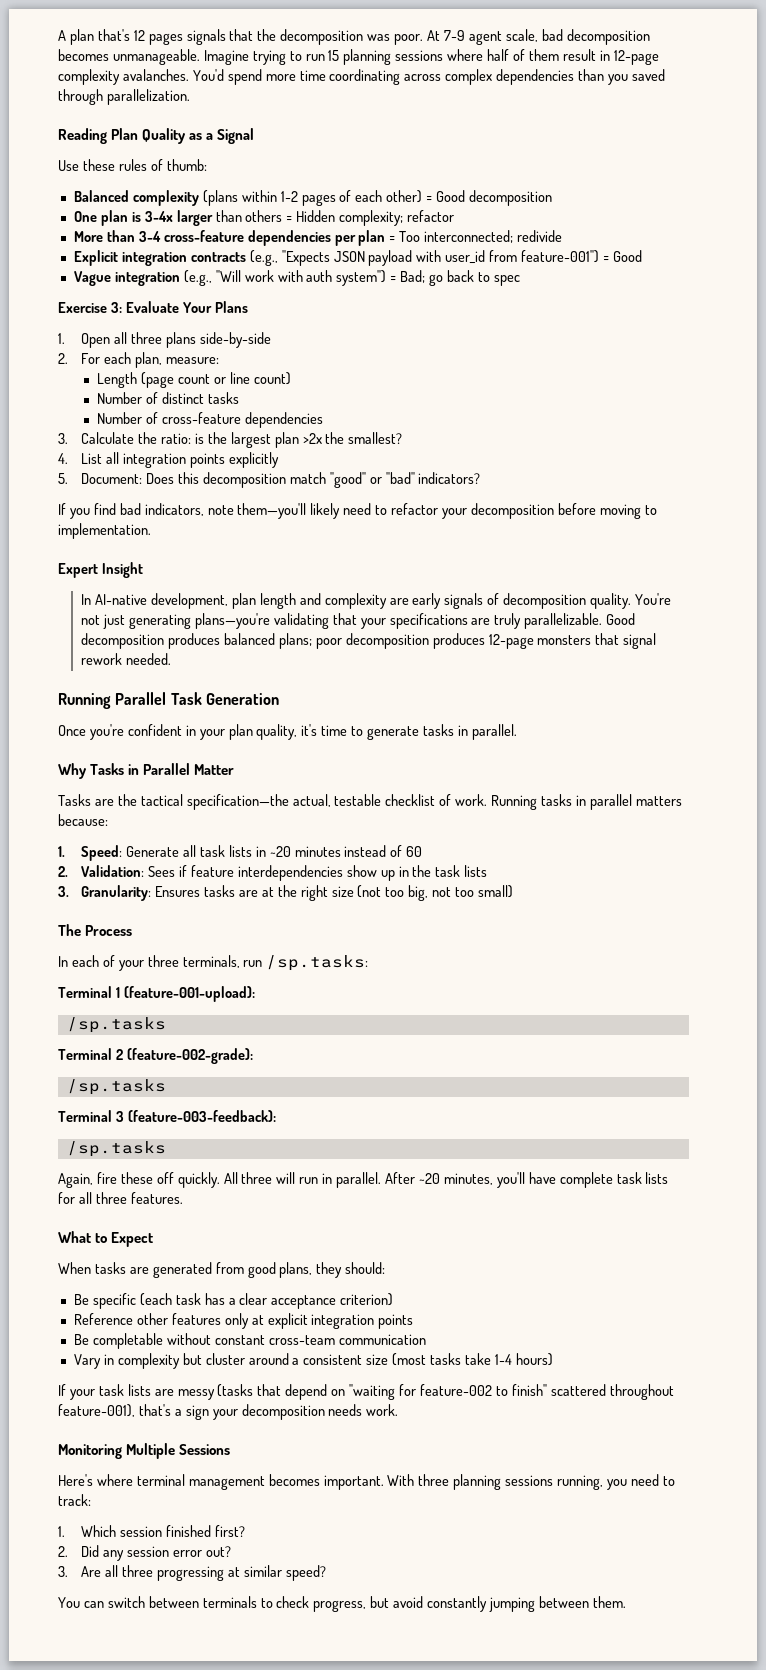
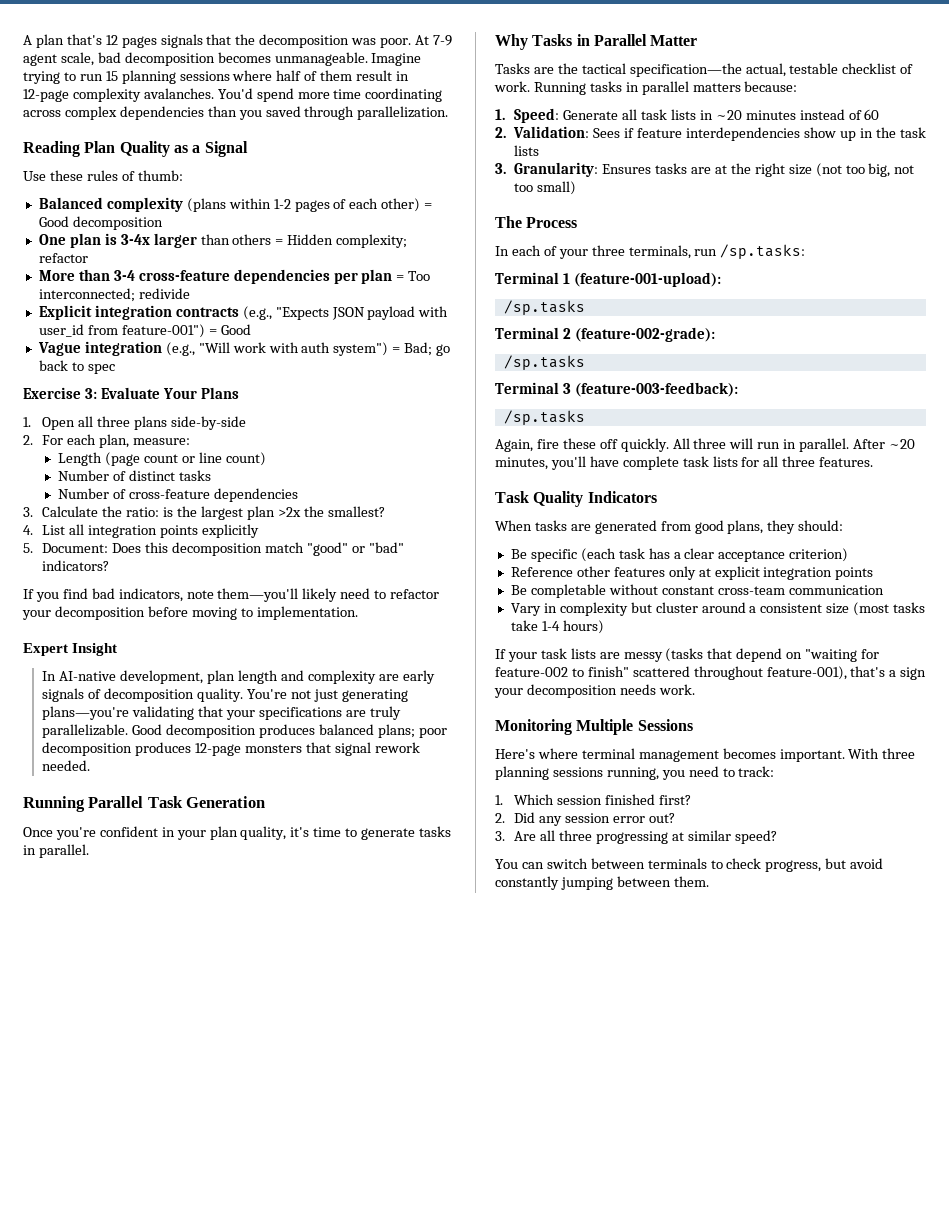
[58,1231,154,1247] What to Expect -> [495,491,657,507] Task Quality Indicators

